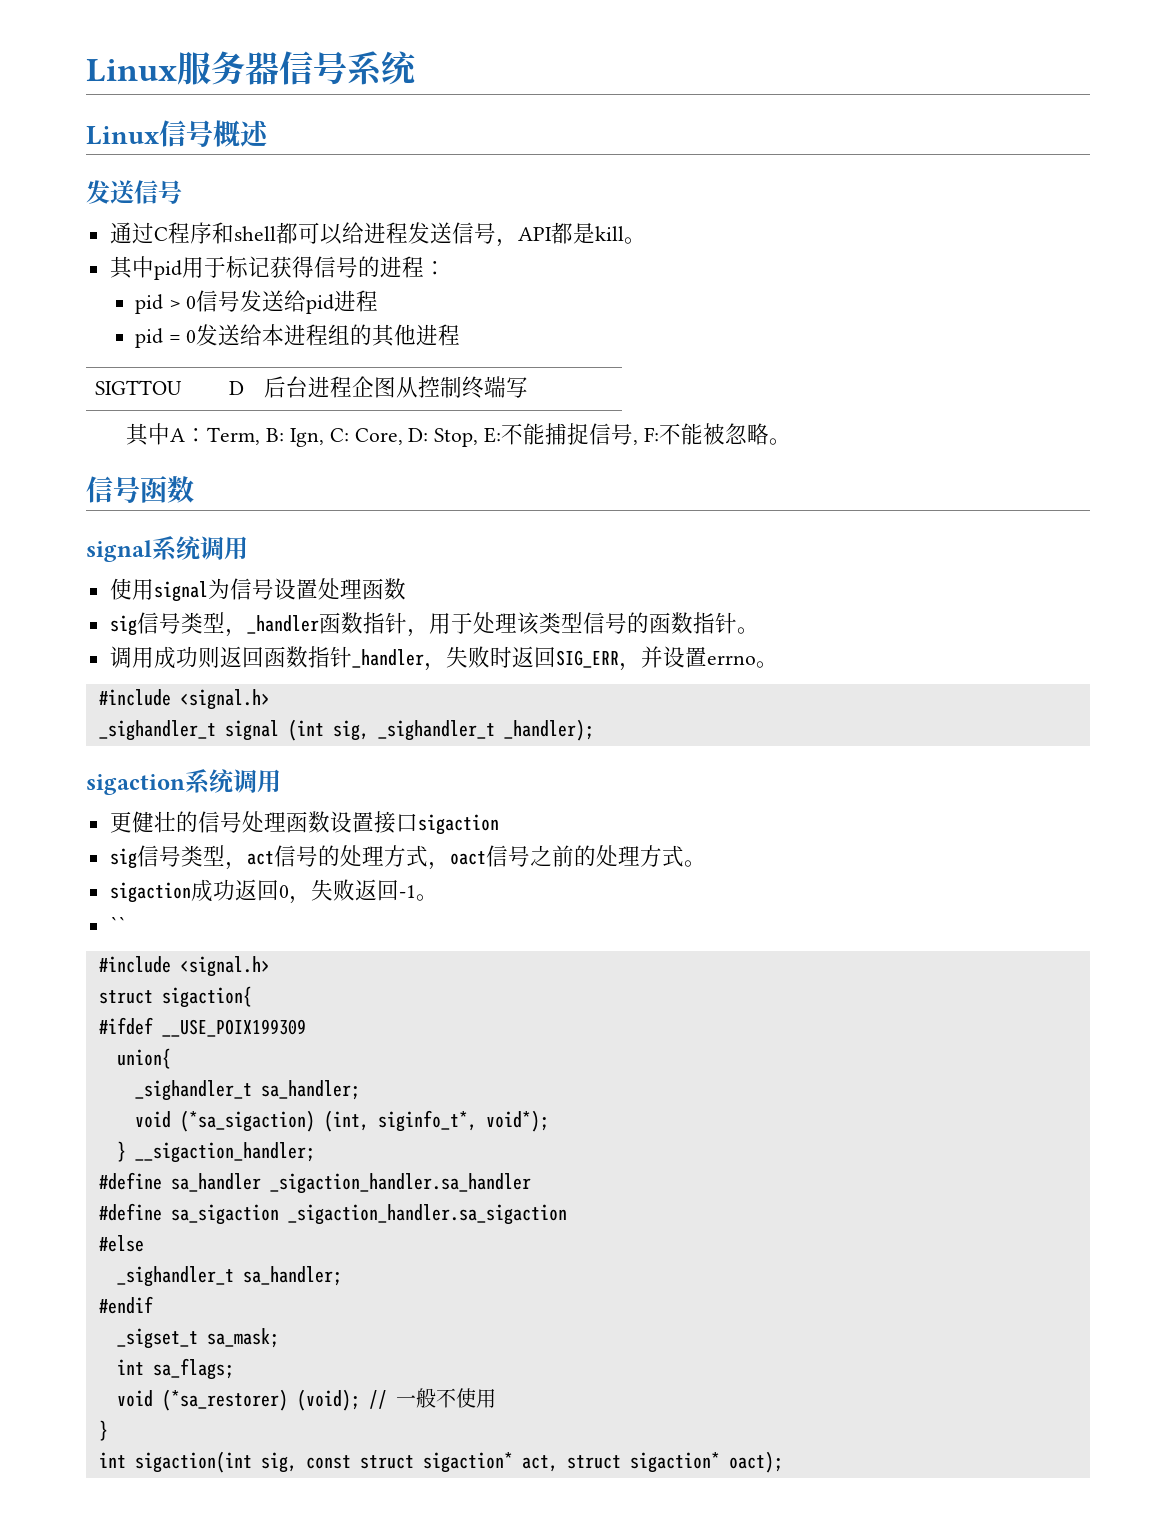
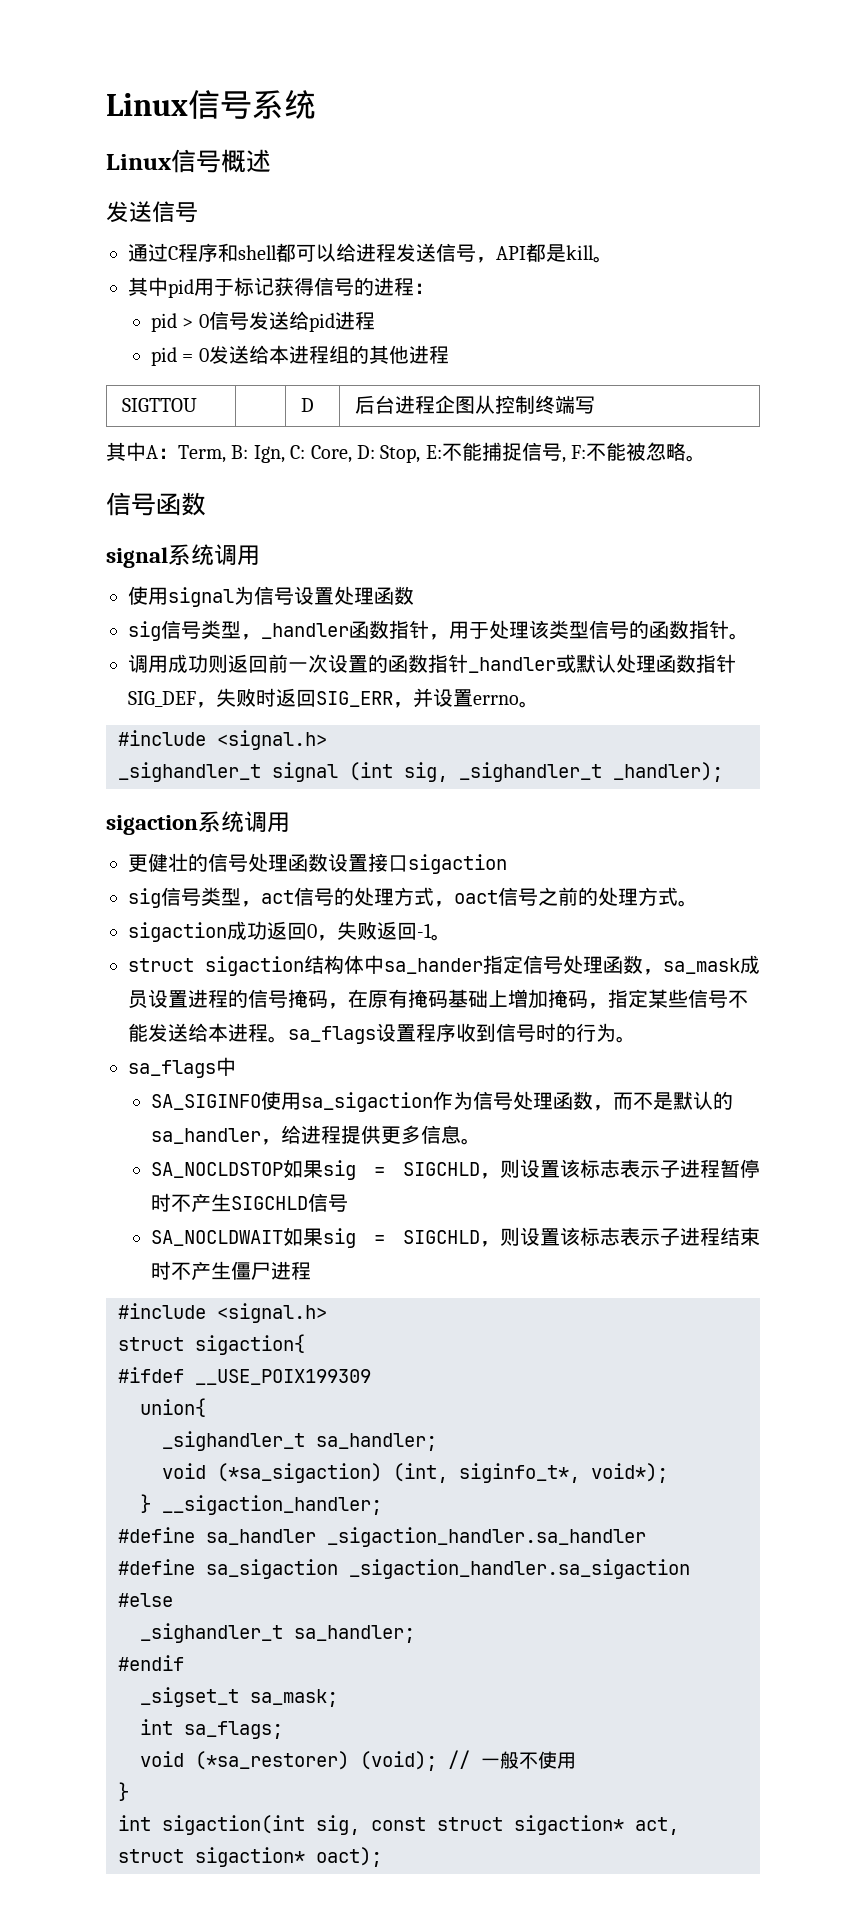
[86,51,279,85] Linux服务器 -> [106,93,188,116] Linux
[263,646,424,668] 函数指针_handler -> [268,654,736,673] [128,691,196,707] 前一次设置的函数指针_handler或默认处理函数指针SIG_DEF
[109,916,126,932] `` -> [128,955,760,976] [128,989,748,1009] [128,1023,636,1044] [128,1057,236,1078] [150,1091,733,1112] [150,1125,481,1145] [150,1159,760,1180] [150,1193,348,1212] [150,1227,760,1248] [150,1261,311,1280] struct sigaction结构体中sa_hander指定信号处理函数，sa_mask成员设置进程的信号掩码，在原有掩码基础上增加掩码，指定某些信号不能发送给本进程。sa_flags设置程序收到信号时的行为。 // sa_flags中 // SA_SIGINFO使用sa_sigaction作为信号处理函数，而不是默认的sa_handler，给进程提供更多信息。 // SA_NOCLDSTOP如果sig = SIGCHLD，则设置该标志表示子进程暂停时不产生SIGCHLD信号 // SA_NOCLDWAIT如果sig = SIGCHLD，则设置该标志表示子进程结束时不产生僵尸进程

